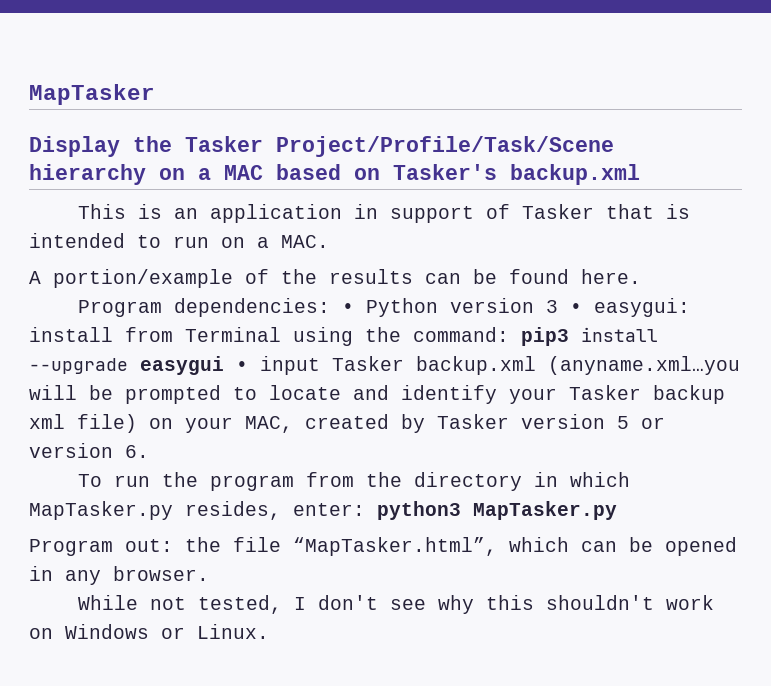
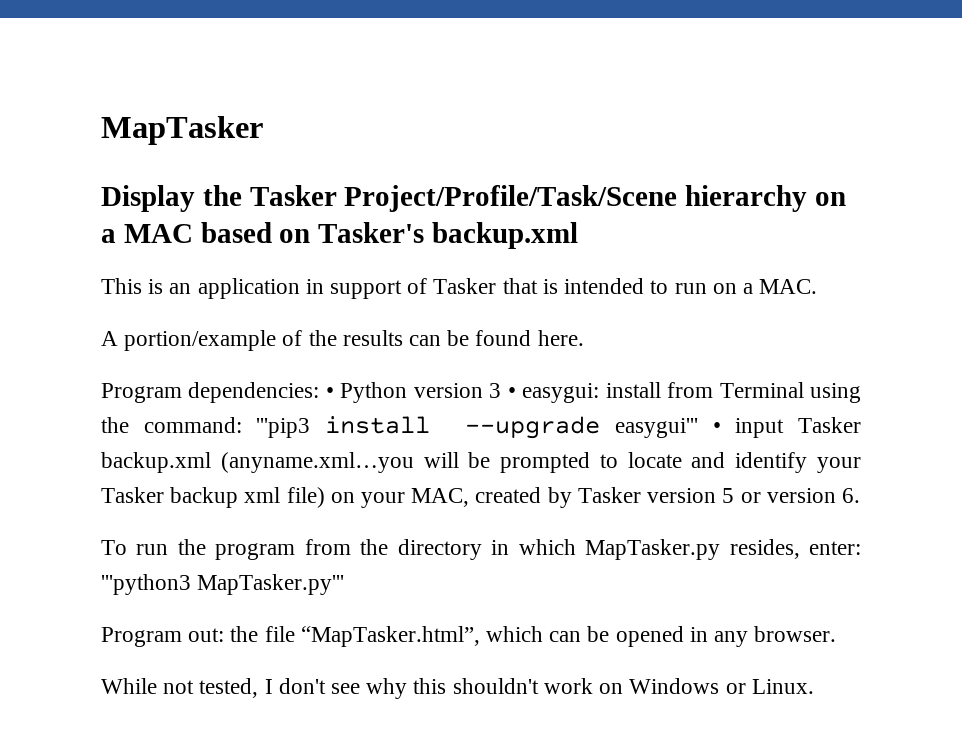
[521,327,569,346] pip3 -> [256,418,311,438] '''pip3
[140,356,224,375] easygui -> [615,418,699,438] easygui'''
[377,501,617,520] python3 MapTasker.py -> [101,574,345,595] '''python3 MapTasker.py'''

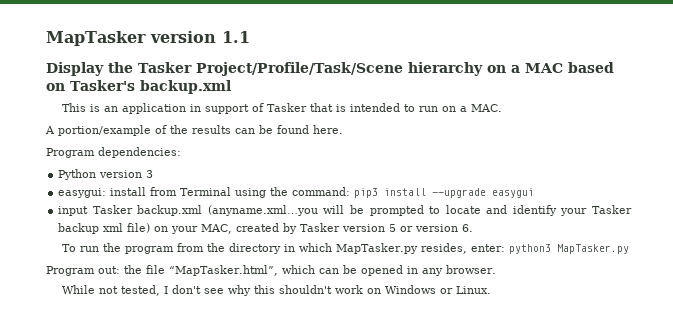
(263, 130) none -> [149,31,250,43] version 1.1
[325,387,334,398] • -> (181, 152) //
[507,387,516,398] • -> (154, 174) //
[256,418,311,438] '''pip3 -> [354,188,379,198] pip3
[615,418,721,438] easygui''' • -> [492,188,535,198] easygui //
[101,574,345,595] '''python3 MapTasker.py''' -> [508,244,629,254] python3 MapTasker.py

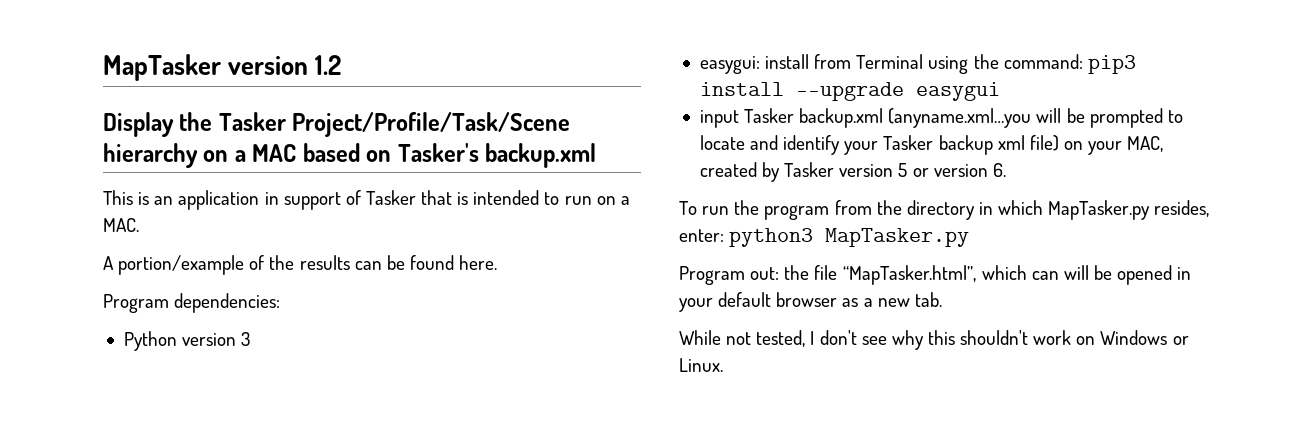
[221,31,250,43] 1.1 -> [315,55,342,75] 1.2
(339, 271) none -> [1063,265,1089,280] will
[421,265,496,276] any browser. -> [679,292,942,312] your default browser as a new tab.

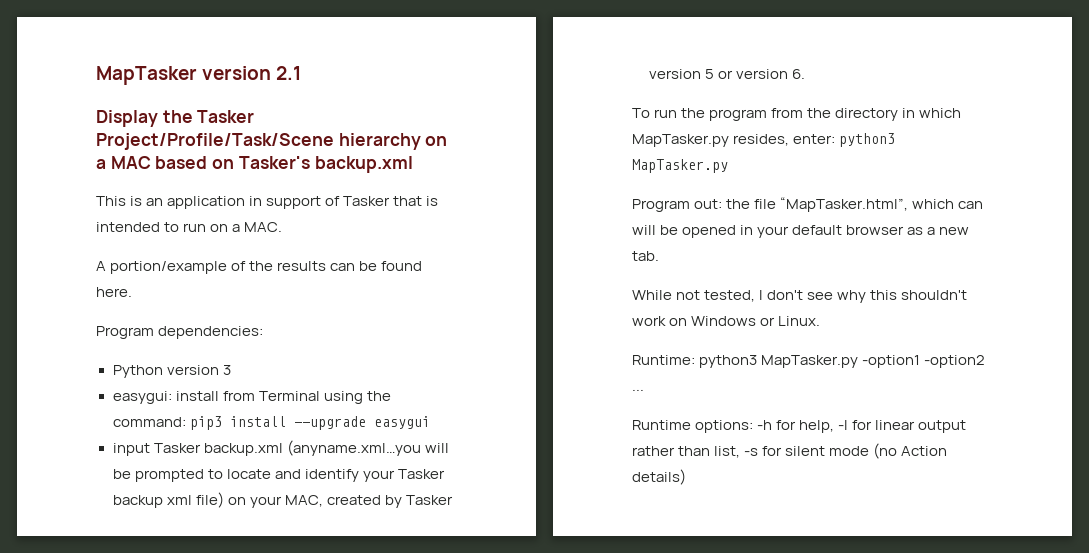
[315,55,342,75] 1.2 -> [276,66,302,80] 2.1
(723, 365) none -> [632,355,986,368] [632,389,644,391] [632,420,967,433] [632,443,948,459] [632,469,686,485] // Runtime: python3 MapTasker.py -option1 -option2 ... // Runtime options: -h for help, -l for linear output rather than list, -s for silent mode (no Action details)

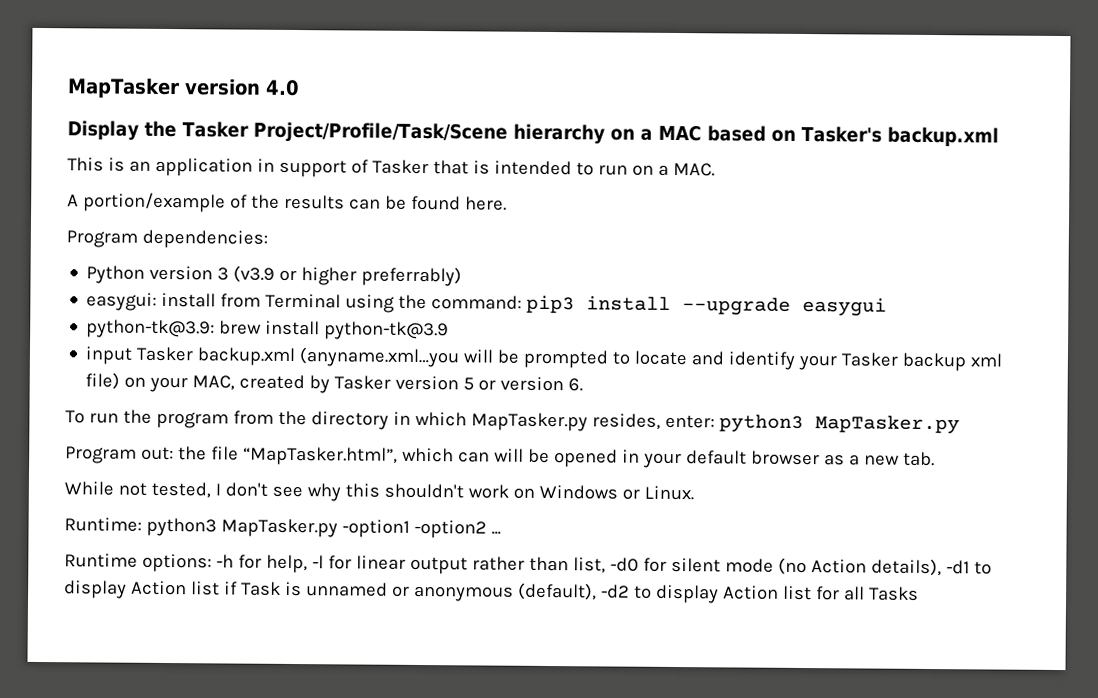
[276,66,302,80] 2.1 -> [264,79,300,97] 4.0
(231, 370) none -> [233,265,463,287] (v3.9 or higher preferrably)
(430, 422) none -> [86,319,450,341] // python-tk@3.9: brew install python-tk@3.9
[744,448,759,456] -s -> [609,557,639,572] -d0
[632,469,686,485] details) -> [870,558,992,577] [64,580,919,604] details), -d1 to display Action list if Task is unnamed or anonymous (default), -d2 to display Action list for all Tasks

